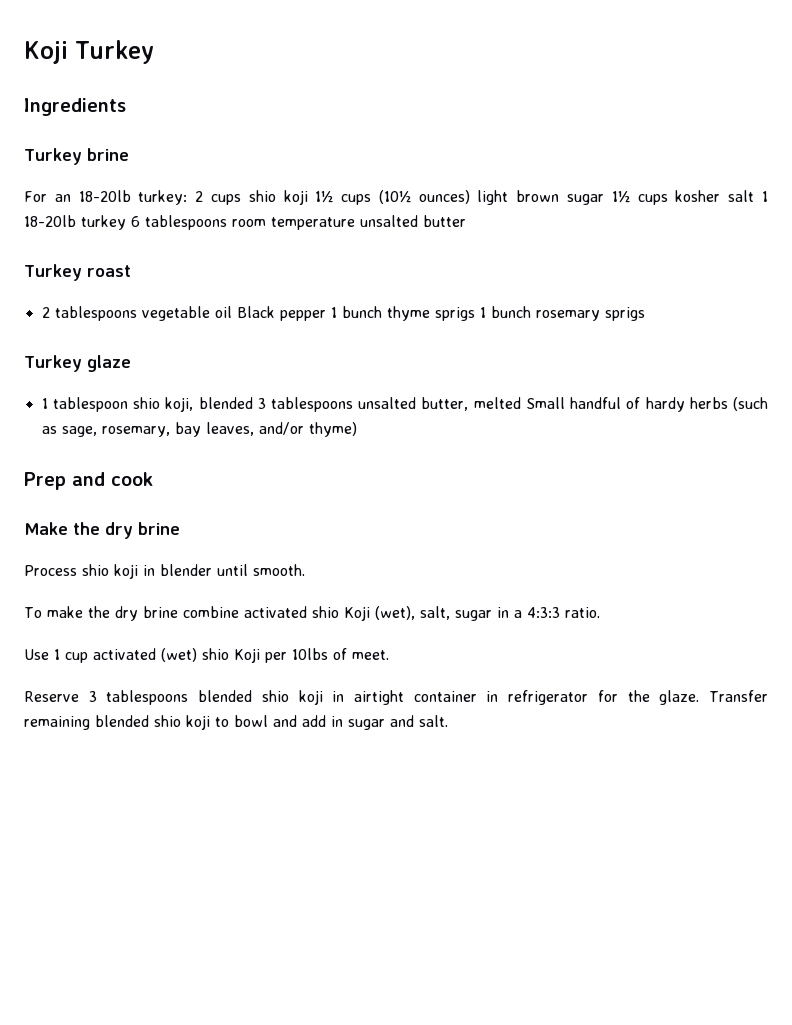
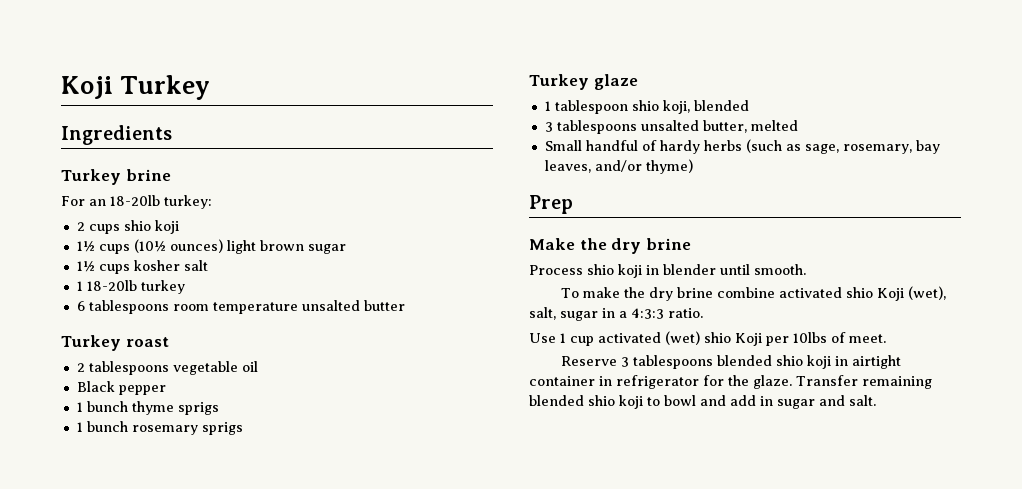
(188, 197) none -> (212, 202) //
(308, 197) none -> (179, 227) //
(605, 199) none -> (346, 249) //
(755, 196) none -> (208, 265) //
(126, 222) none -> (185, 287) //
(232, 312) none -> (258, 366) //
(326, 315) none -> (166, 390) //
(475, 314) none -> (219, 408) //
(253, 403) none -> (749, 105) //
(521, 403) none -> (798, 125) //
[72,472,153,486] and cook -> (573, 204) none

